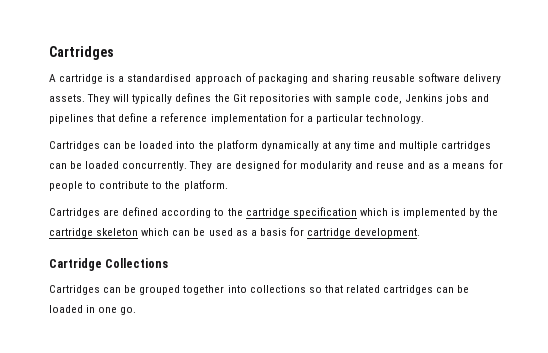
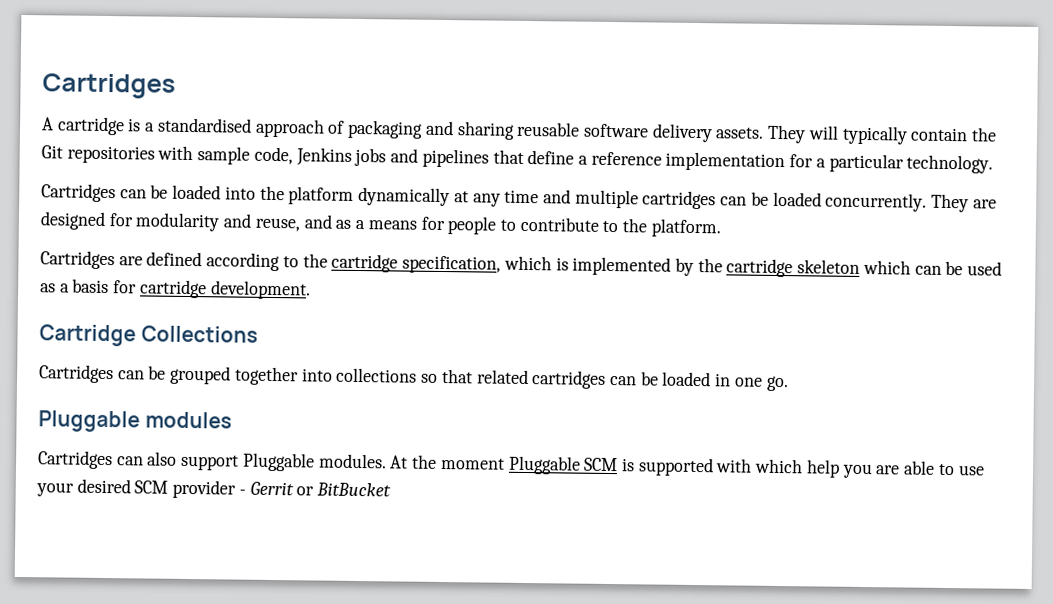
[175,93,212,102] defines -> [910,127,969,142] contain
[376,162,405,169] reuse -> [254,217,300,232] reuse,
[292,207,357,218] specification -> [402,255,502,274] specification,
(137, 311) none -> [38,410,232,433] [37,450,985,479] [36,478,392,499] // Pluggable modules // Cartridges can also support Pluggable modules. At the moment Pluggable SCM is supported with which help you are able to use your desired SCM provider - Gerrit or BitBucket

